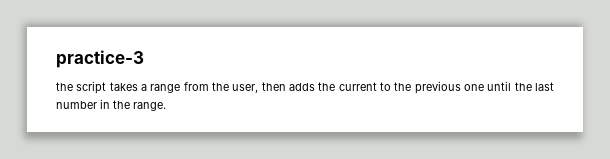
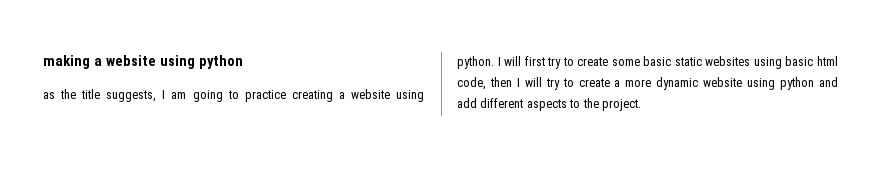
[56,50,144,68] [56,81,554,94] [56,99,166,111] practice-3 // the script takes a range from the user, then adds the current to the previous one until the last number in the range. -> [43,55,243,69] [43,89,424,102] [457,56,838,69] [457,77,838,90] [457,98,641,111] making a website using python // as the title suggests, I am going to practice creating a website using python. I will first try to create some basic static websites using basic html code, then I will try to create a more dynamic website using python and add different aspects to the project.

